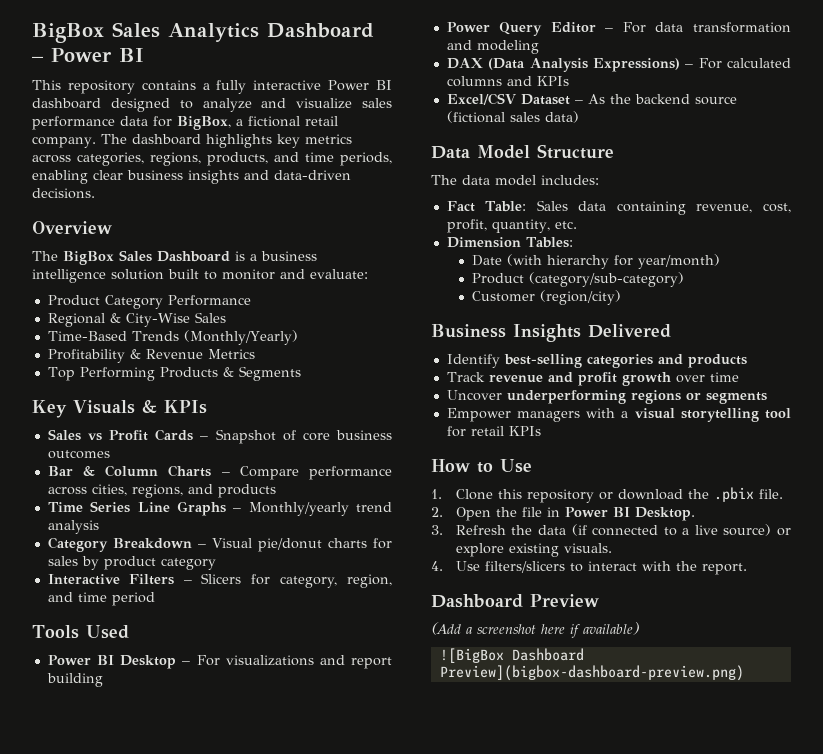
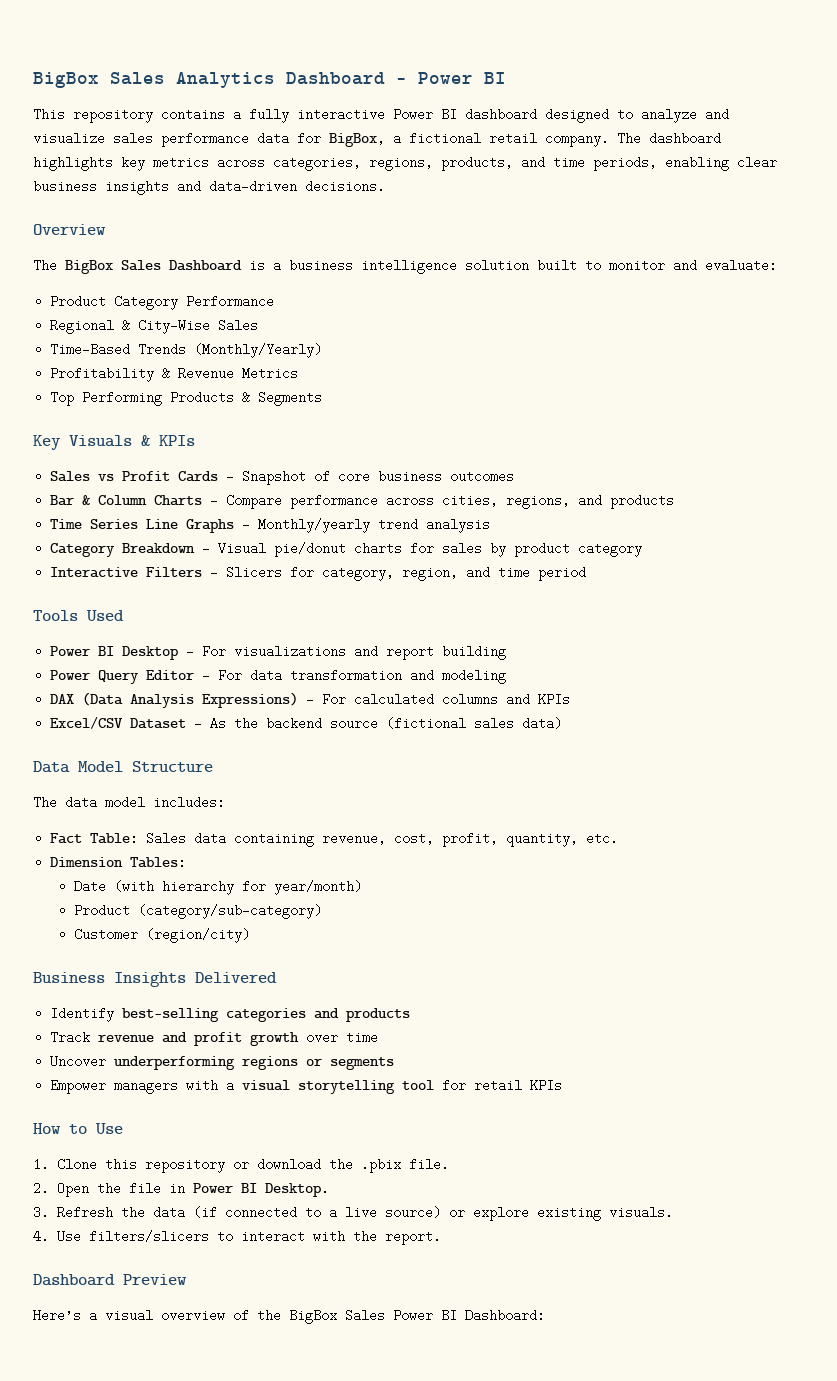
[431,622,639,638] [439,648,584,663] [439,665,744,681] (Add a screenshot here if available) // ![BigBox Dashboard Preview](bigbox-dashboard-preview.png) -> [33,1309,545,1324] Here’s a visual overview of the BigBox Sales Power BI Dashboard:

